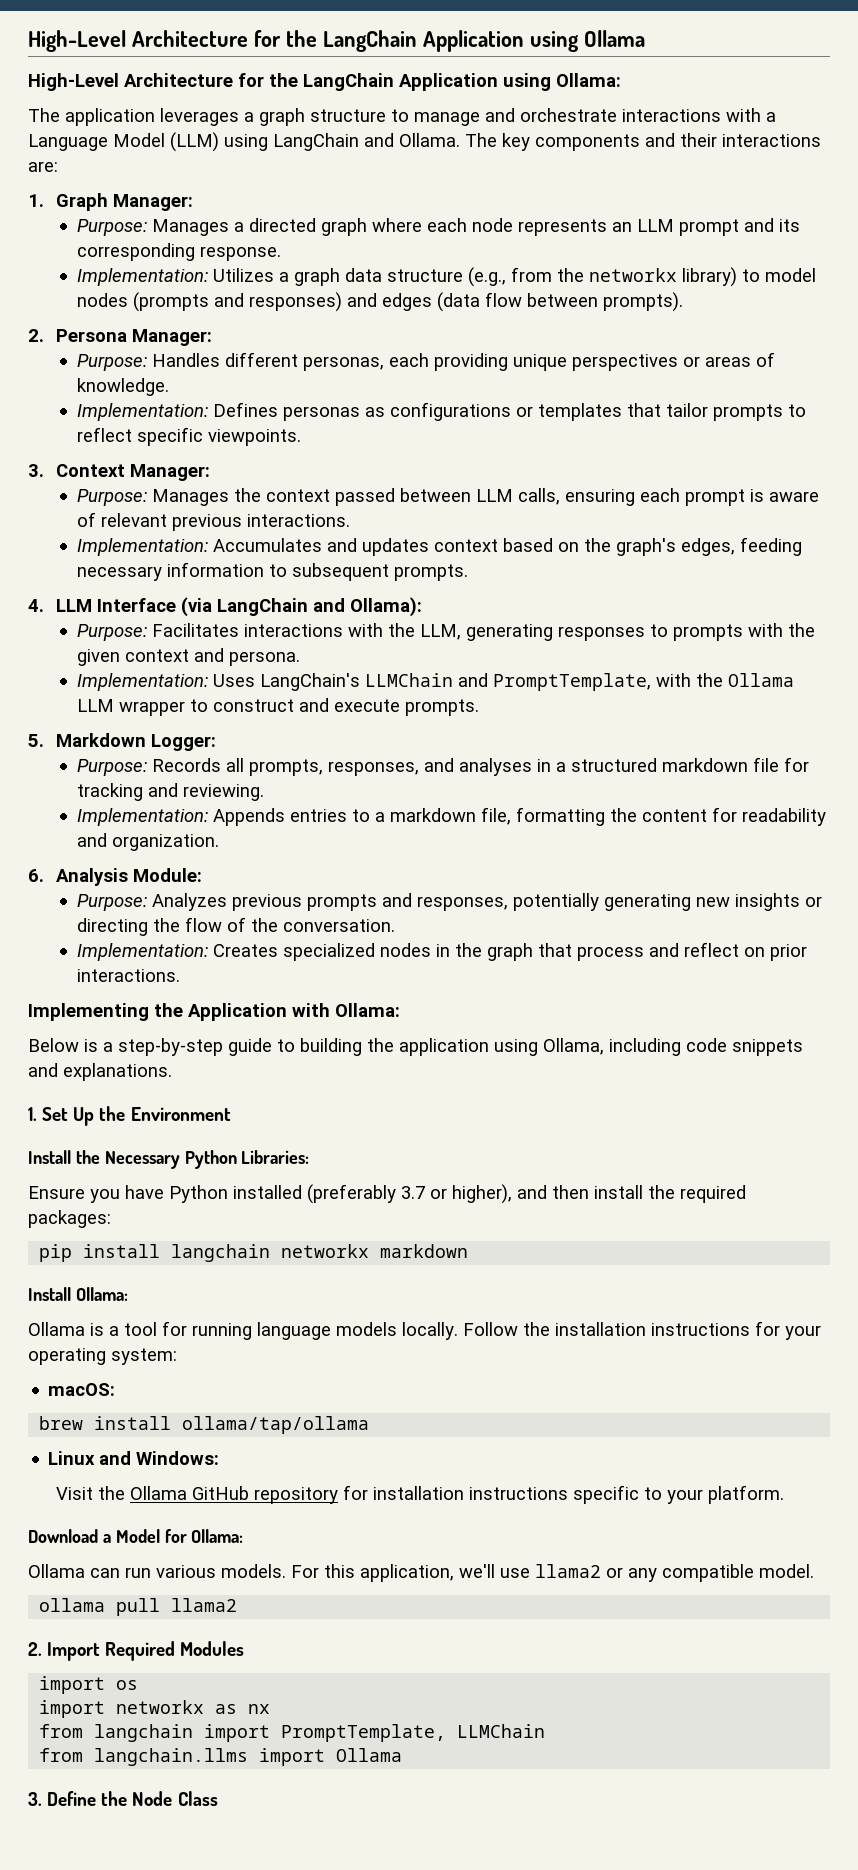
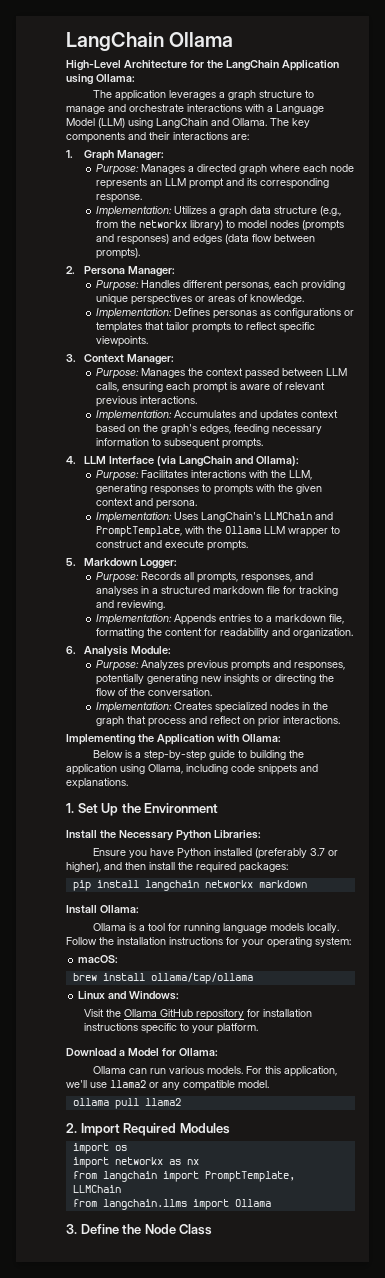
[28,30,579,52] High-Level Architecture for the LangChain Application using -> [66,32,164,51] LangChain

